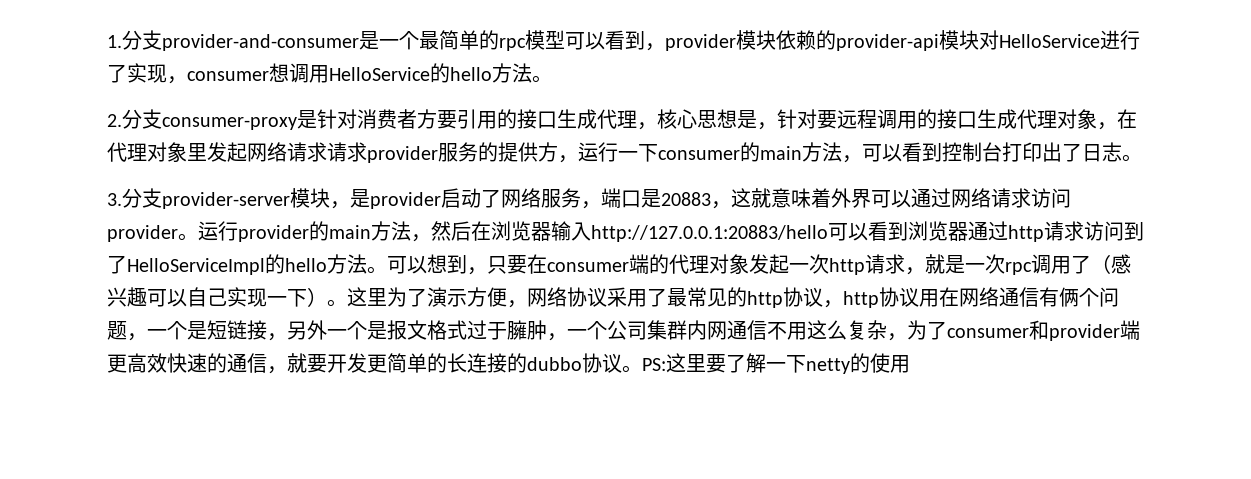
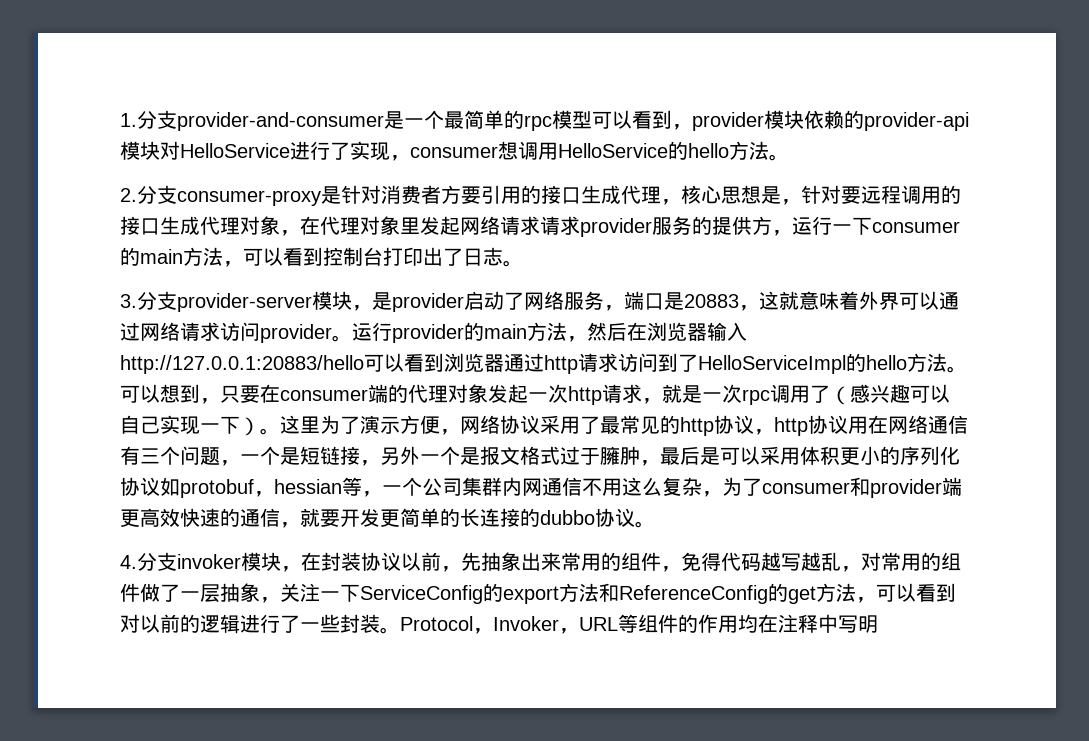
[1059,287,1079,307] 俩 -> [140,448,160,464] 三
(567, 337) none -> [660,446,960,465] [120,477,382,498] 最后是可以采用体积更小的序列化协议如protobuf，hessian等，
[642,353,910,374] PS:这里要了解一下netty的使用 -> [120,552,961,572] [120,583,956,604] [120,614,878,634] // 4.分支invoker模块，在封装协议以前，先抽象出来常用的组件，免得代码越写越乱，对常用的组件做了一层抽象，关注一下ServiceConfig的export方法和ReferenceConfig的get方法，可以看到对以前的逻辑进行了一些封装。Protocol，Invoker，URL等组件的作用均在注释中写明

